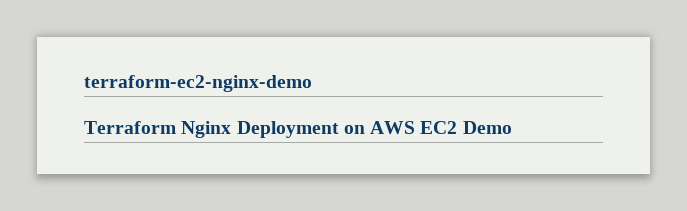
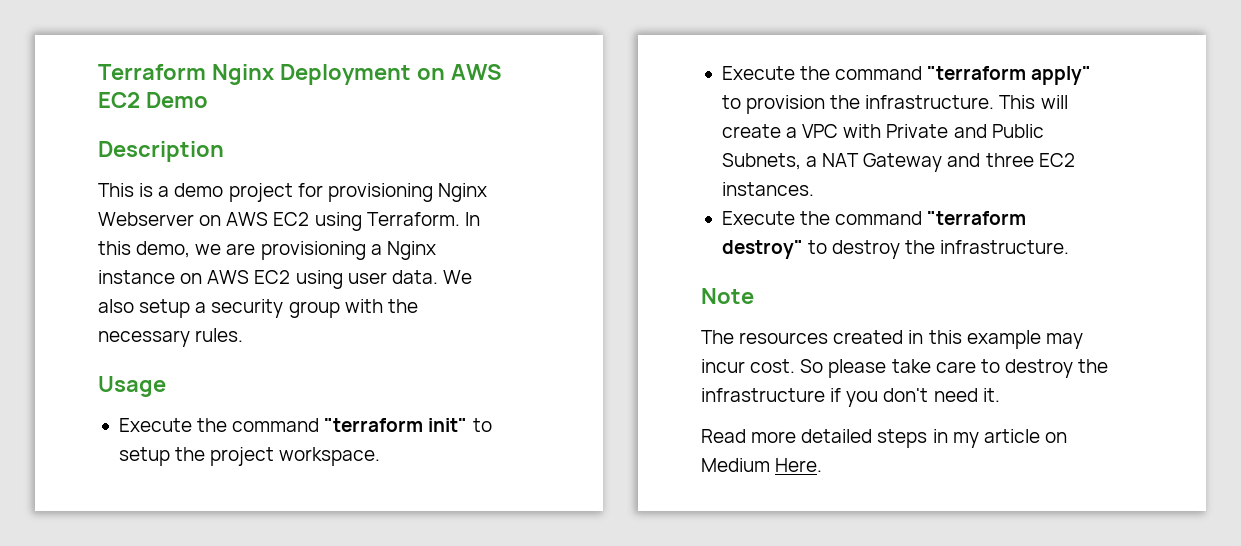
[84,75,312,92] terraform-ec2-nginx-demo // -> (98, 72) none
(512, 127) none -> [98,141,224,162] [98,183,487,202] [98,212,480,231] [98,241,436,260] [98,270,472,289] [98,299,418,318] [98,328,244,347] [98,376,166,397] [118,418,492,432] [118,447,381,466] [721,66,1092,85] [721,95,1068,114] [721,124,1044,138] [721,153,1075,172] [721,182,814,196] [721,211,1027,225] [721,240,1070,259] [701,288,754,304] [701,330,1083,349] [701,359,1109,378] [701,388,1000,407] [701,429,1067,448] [701,458,823,472] // Description // This is a demo project for provisioning Nginx Webserver on AWS EC2 using Terraform. In this demo, we are provisioning a Nginx instance on AWS EC2 using user data. We also setup a security group with the necessary rules. // Usage // Execute the command "terraform init" to setup the project workspace. // Execute the command "terraform apply" to provision the infrastructure. This will create a VPC with Private and Public Subnets, a NAT Gateway and three EC2 instances. // Execute the command "terraform destroy" to destroy the infrastructure. // Note // The resources created in this example may incur cost. So please take care to destroy the infrastructure if you don't need it. // Read more detailed steps in my article on Medium Here.

